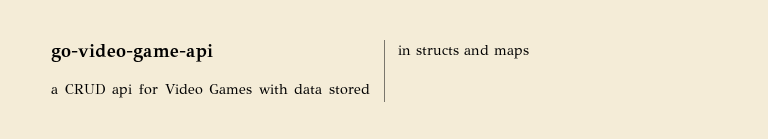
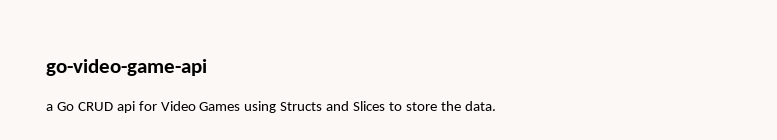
(58, 90) none -> [56,102,74,111] Go
[258,84,370,95] [398,45,529,59] with data stored in structs and maps -> [244,101,496,113] using Structs and Slices to store the data.

